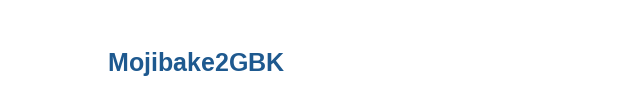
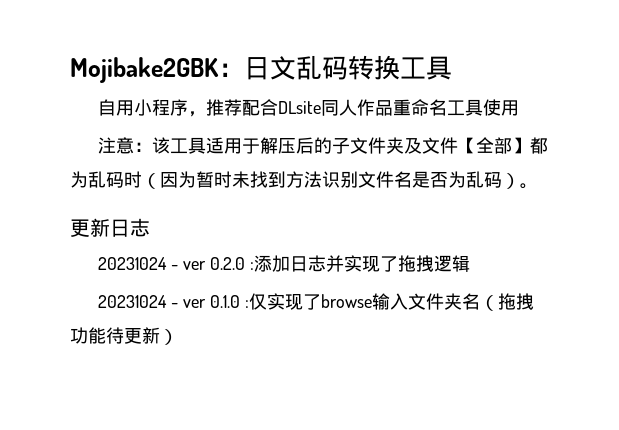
(284, 64) none -> [218,55,452,80] [98,99,520,117] [98,137,549,154] [70,171,538,189] [70,218,150,237] [98,255,470,272] [98,293,534,311] [70,327,178,345] ：日文乱码转换工具 // 自用小程序，推荐配合DLsite同人作品重命名工具使用 // 注意：该工具适用于解压后的子文件夹及文件【全部】都为乱码时（因为暂时未找到方法识别文件名是否为乱码）。 // 更新日志 // 20231024 - ver 0.2.0 :添加日志并实现了拖拽逻辑 // 20231024 - ver 0.1.0 :仅实现了browse输入文件夹名（拖拽功能待更新）

